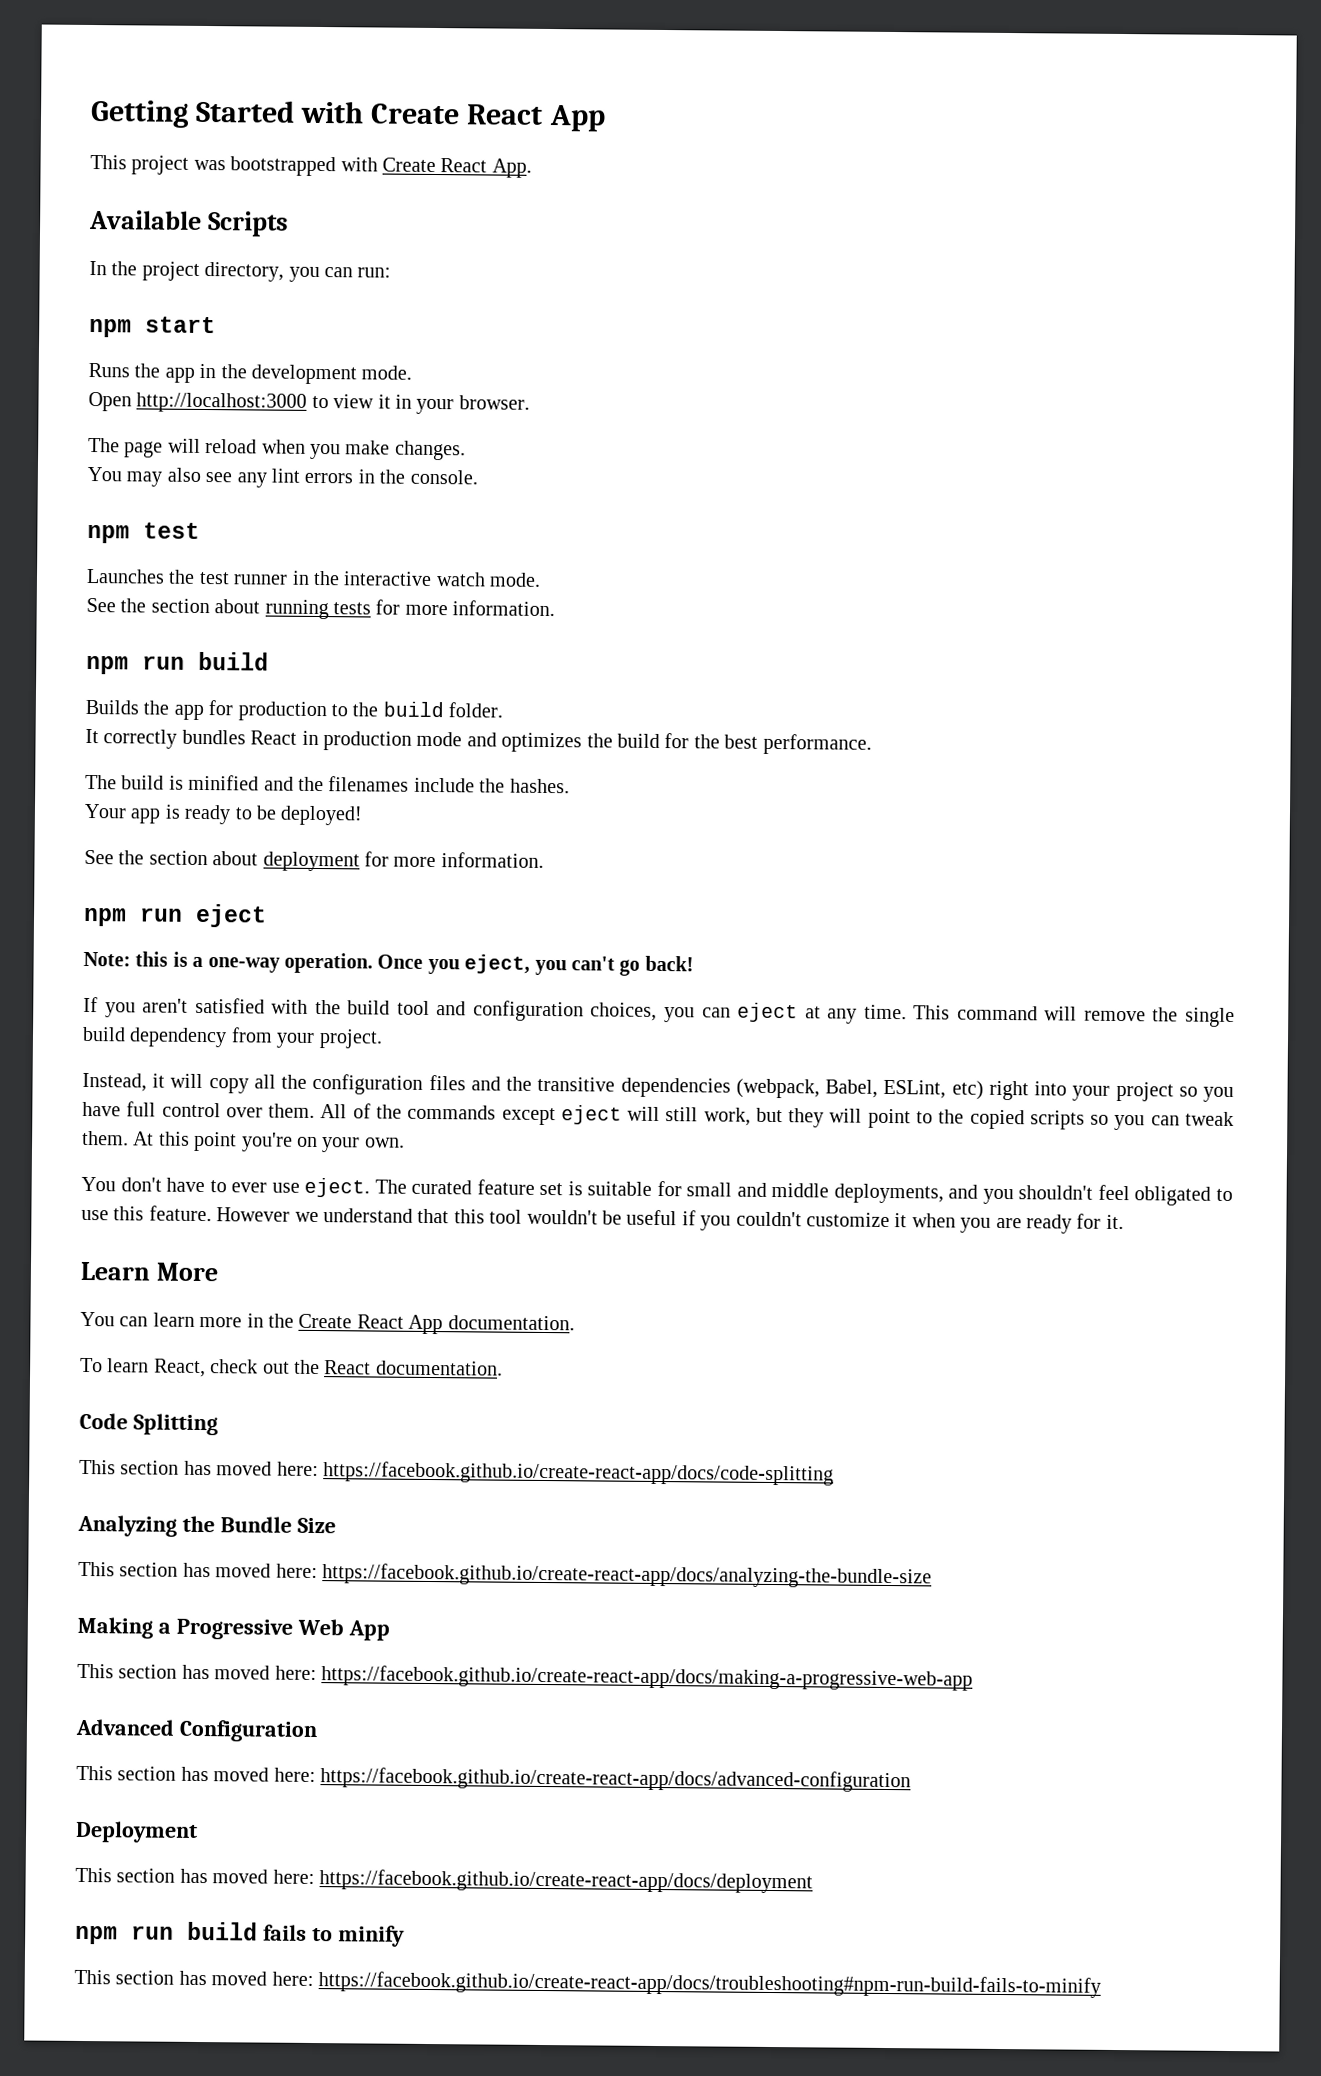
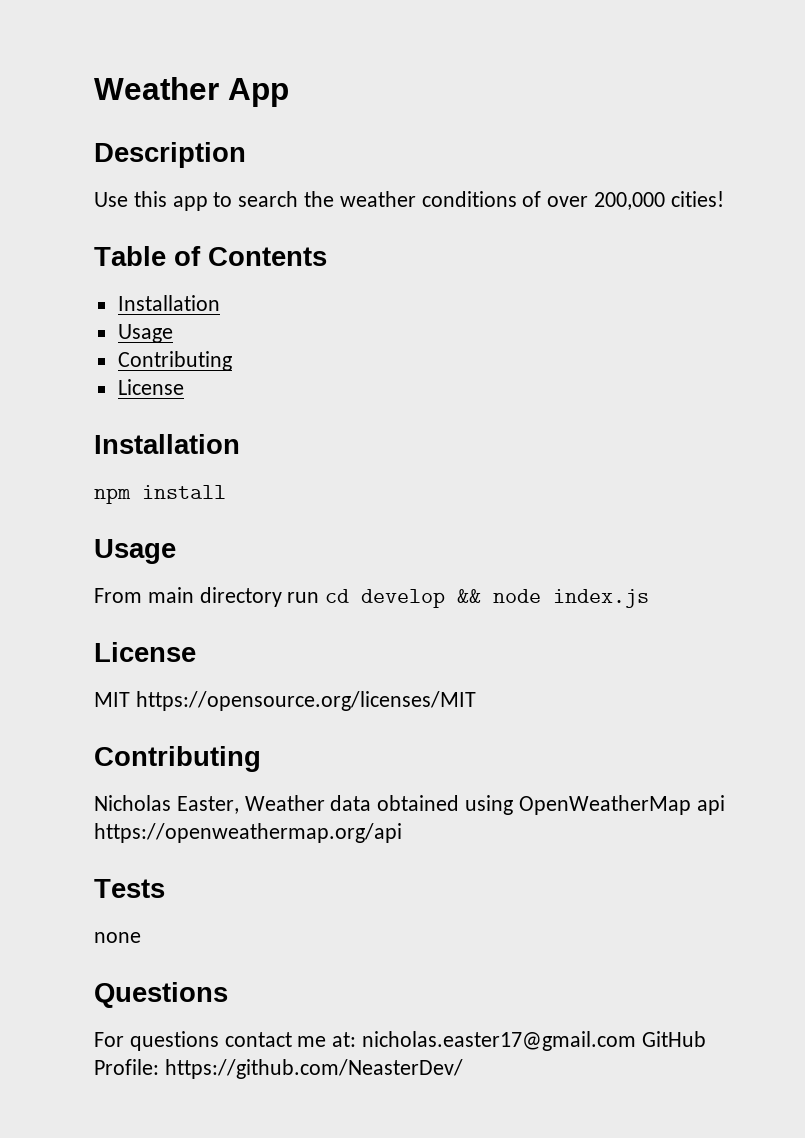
[90,99,606,132] [90,154,532,178] [89,209,289,237] [89,260,392,282] [89,316,216,338] [88,362,413,385] [88,391,530,415] [88,437,466,461] [87,466,478,488] [87,522,200,544] [86,568,542,587] [86,597,556,620] [86,651,269,675] [85,699,504,722] [85,728,872,755] [85,774,570,794] [84,803,364,826] [84,849,544,872] [83,903,267,928] [83,951,694,976] [83,996,1235,1028] [82,1026,383,1049] [82,1072,1234,1103] [82,1101,1234,1131] [82,1130,405,1153] [81,1176,1233,1206] [81,1205,1124,1234] [80,1261,219,1282] [80,1311,575,1335] [80,1357,503,1378] [79,1412,218,1436] [79,1459,834,1486] [77,1514,336,1537] [78,1561,932,1589] [77,1616,390,1641] [77,1663,973,1691] [75,1718,318,1743] [76,1765,911,1793] [75,1820,198,1843] [75,1867,813,1894] [75,1921,405,1947] [74,1969,1101,1998] Getting Started with Create React App // This project was bootstrapped with Create React App. // Available Scripts // In the project directory, you can run: // npm start // Runs the app in the development mode. // Open http://localhost:3000 to view it in your browser. // The page will reload when you make changes. // You may also see any lint errors in the console. // npm test // Launches the test runner in the interactive watch mode. // See the section about running tests for more information. // npm run build // Builds the app for production to the build folder. // It correctly bundles React in production mode and optimizes the build for the best performance. // The build is minified and the filenames include the hashes. // Your app is ready to be deployed! // See the section about deployment for more information. // npm run eject // Note: this is a one-way operation. Once you eject, you can't go back! // If you aren't satisfied with the build tool and configuration choices, you can eject at any time. This command will remove the single build dependency from your project. // Instead, it will copy all the configuration files and the transitive dependencies (webpack, Babel, ESLint, etc) right into your project so you have full control over them. All of the commands except eject will still work, but they will point to the copied scripts so you can tweak them. At this point you're on your own. // You don't have to ever use eject. The curated feature set is suitable for small and middle deployments, and you shouldn't feel obligated to use this feature. However we understand that this tool wouldn't be useful if you couldn't customize it when you are ready for it. // Learn More // You can learn more in the Create React App documentation. // To learn React, check out the React documentation. // Code Splitting // This section has moved here: https://facebook.github.io/create-react-app/docs/code-splitting // Analyzing the Bundle Size // This section has moved here: https://facebook.github.io/create-react-app/docs/analyzing-the-bundle-size // Making a Progressive Web App // This section has moved here: https://facebook.github.io/create-react-app/docs/making-a-progressive-web-app // Advanced Configuration // This section has moved here: https://facebook.github.io/create-react-app/docs/advanced-configuration // Deployment // This section has moved here: https://facebook.github.io/create-react-app/docs/deployment // npm run build fails to minify // This section has moved here: https://facebook.github.io/create-react-app/docs/troubleshooting#npm-run-build-fails-to-minify -> [94,77,289,107] [94,142,246,168] [94,191,724,211] [94,246,327,266] [117,295,220,311] [117,324,173,343] [117,351,232,371] [117,379,184,395] [94,434,240,454] [94,485,226,504] [94,539,176,564] [94,587,650,608] [94,642,196,662] [94,691,476,711] [94,746,261,772] [94,795,725,815] [94,823,402,843] [94,879,165,898] [94,932,141,943] [94,982,228,1008] [94,1031,706,1051] [94,1059,463,1079] Weather App // Description // Use this app to search the weather conditions of over 200,000 cities! // Table of Contents // Installation // Usage // Contributing // License // Installation // npm install // Usage // From main directory run cd develop && node index.js // License // MIT https://opensource.org/licenses/MIT // Contributing // Nicholas Easter, Weather data obtained using OpenWeatherMap api https://openweathermap.org/api // Tests // none // Questions // For questions contact me at: nicholas.easter17@gmail.com GitHub Profile: https://github.com/NeasterDev/

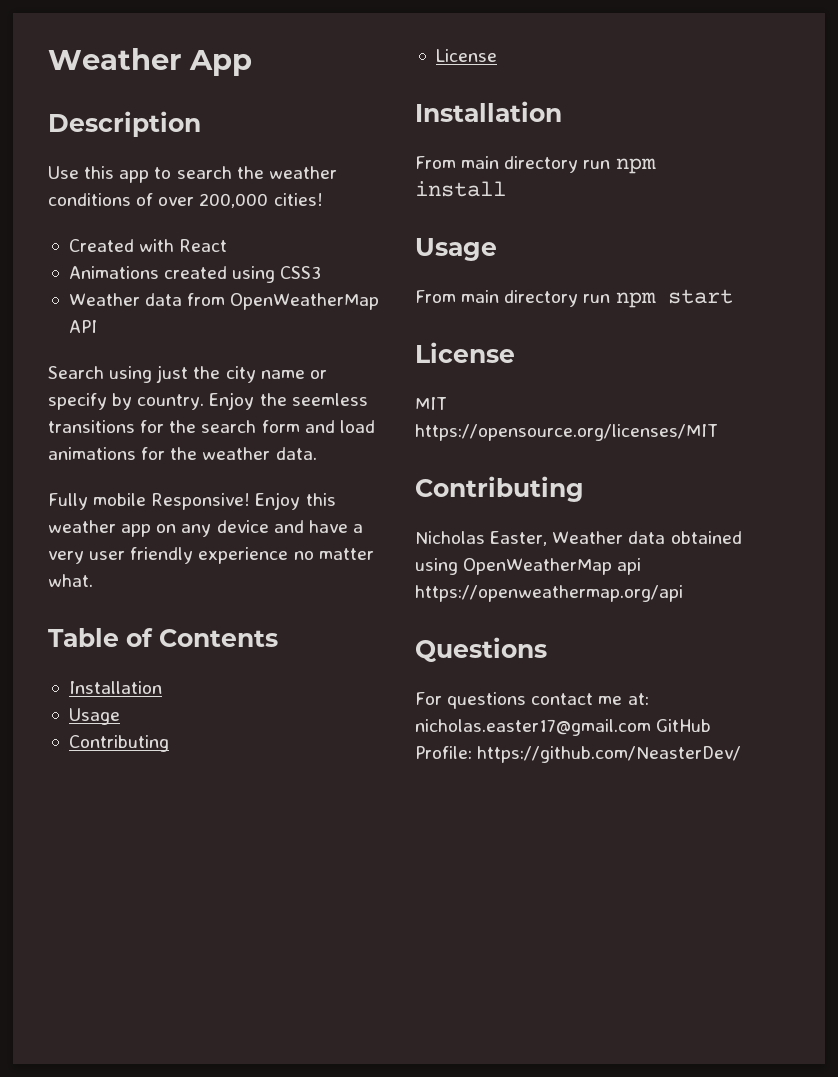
(724, 199) none -> [68,239,228,252] [68,266,322,283] [68,293,380,310] [68,320,97,333] [48,365,327,383] [48,392,368,410] [48,420,375,433] [48,447,317,460] [48,492,336,510] [48,520,363,537] [48,547,374,564] [48,574,93,587] // Created with React // Animations created using CSS3 // Weather data from OpenWeatherMap API // Search using just the city name or specify by country. Enjoy the seemless transitions for the search form and load animations for the weather data. // Fully mobile Responsive! Enjoy this weather app on any device and have a very user friendly experience no matter what.
(240, 444) none -> [415,156,611,173] From main directory run
[325,589,650,608] cd develop && node index.js -> [615,289,733,308] npm start
[94,879,165,898] [94,932,141,943] // Tests // none -> (683, 593) none

